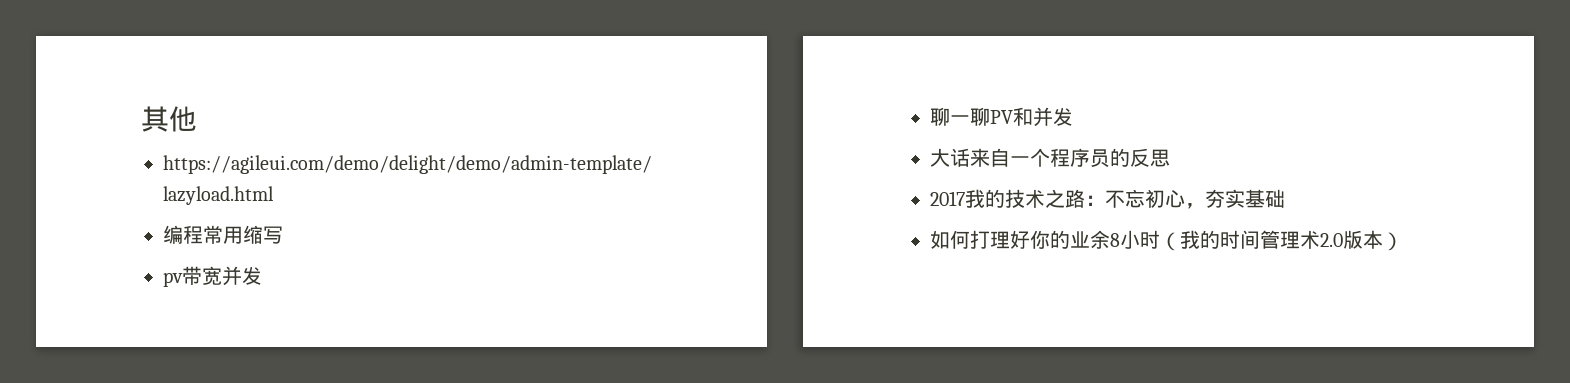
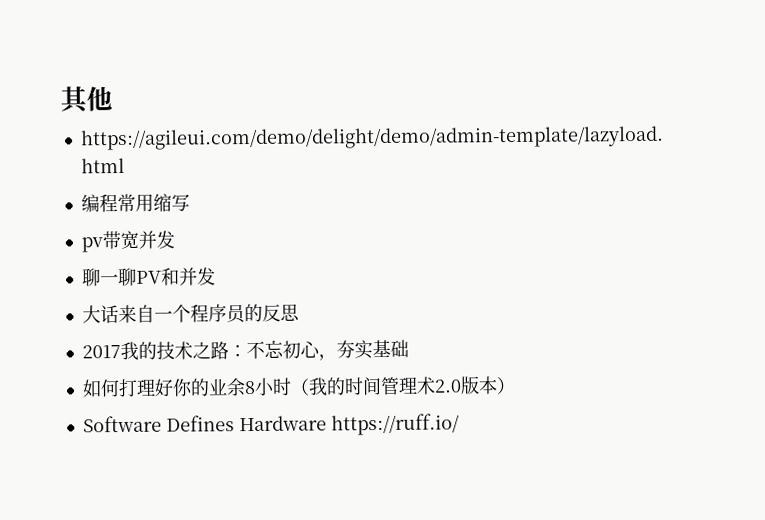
(1403, 241) none -> [82,413,460,436] // Software Defines Hardware https://ruff.io/

